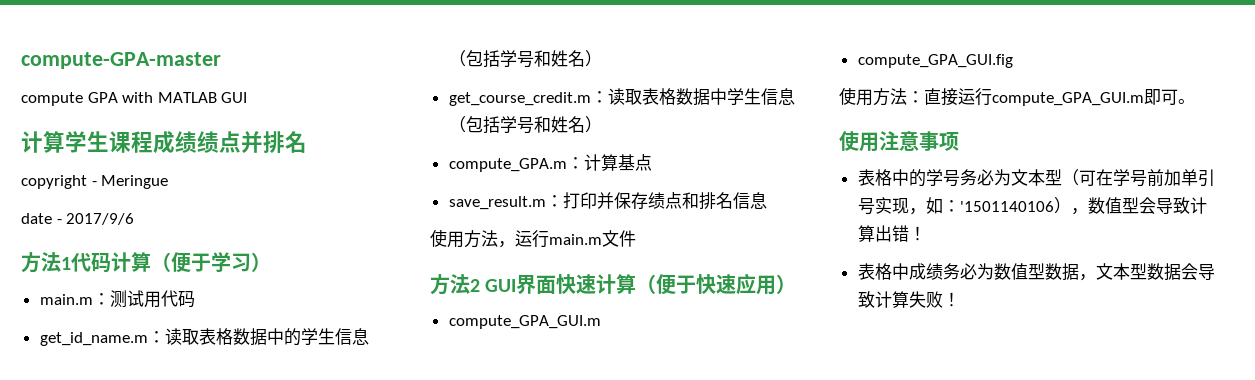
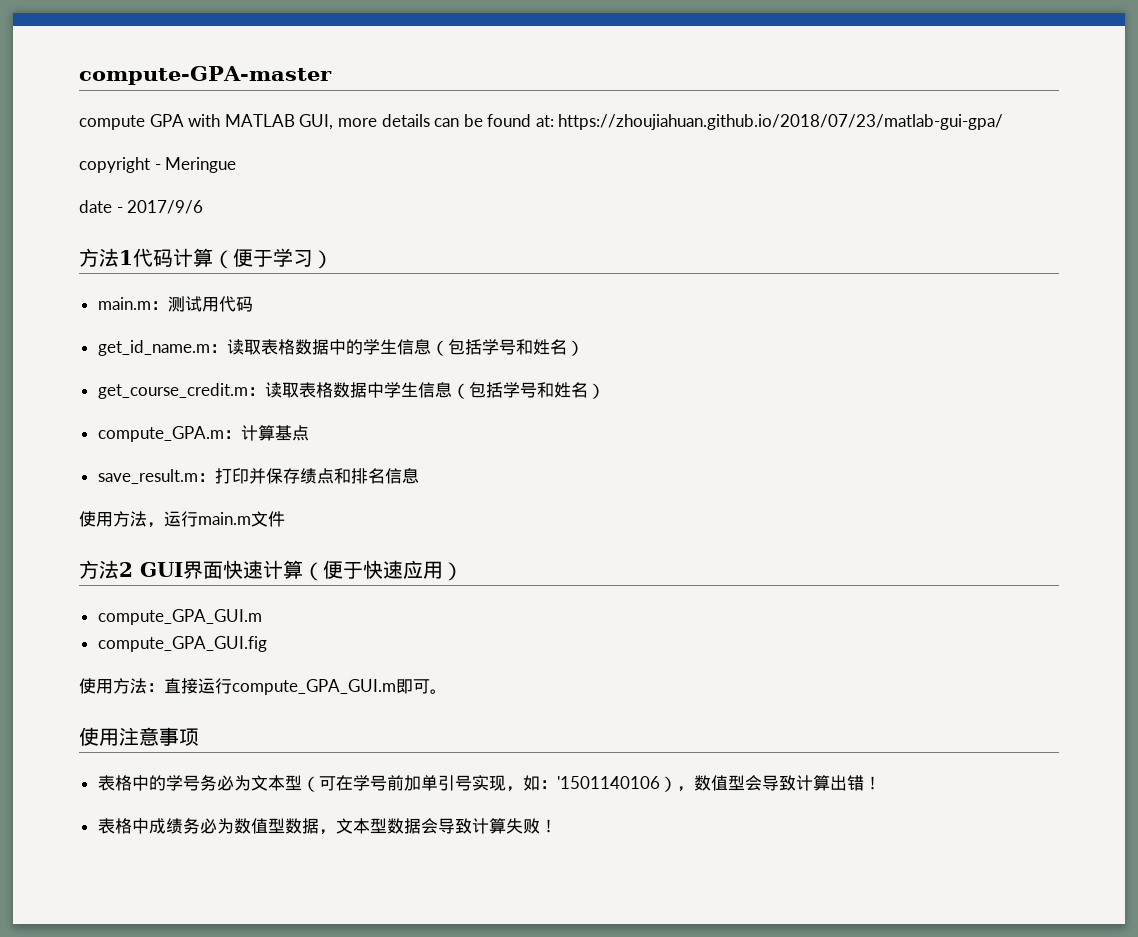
[221,92,248,103] [21,131,307,154] GUI // 计算学生课程成绩绩点并排名 -> [299,114,1004,130] GUI, more details can be found at: https://zhoujiahuan.github.io/2018/07/23/matlab-gui-gpa/

